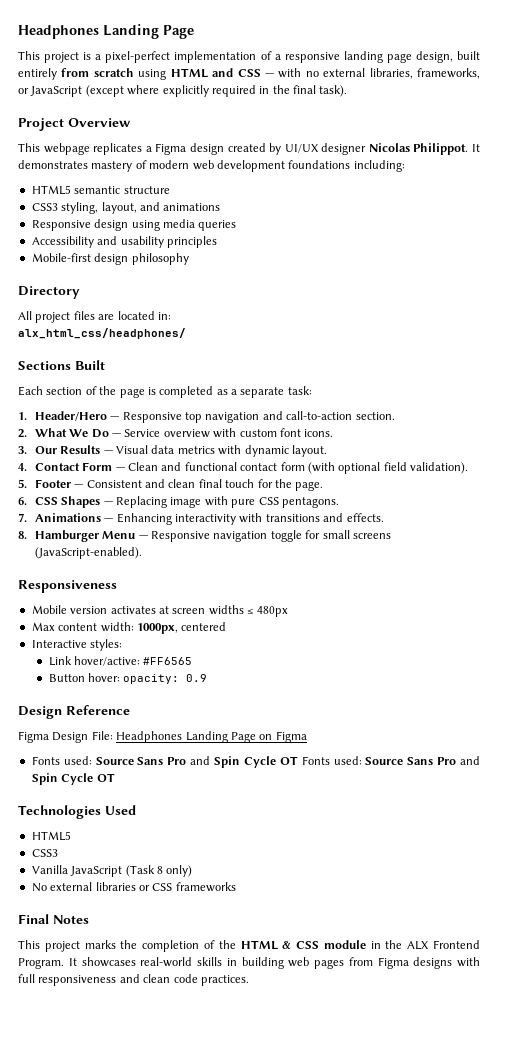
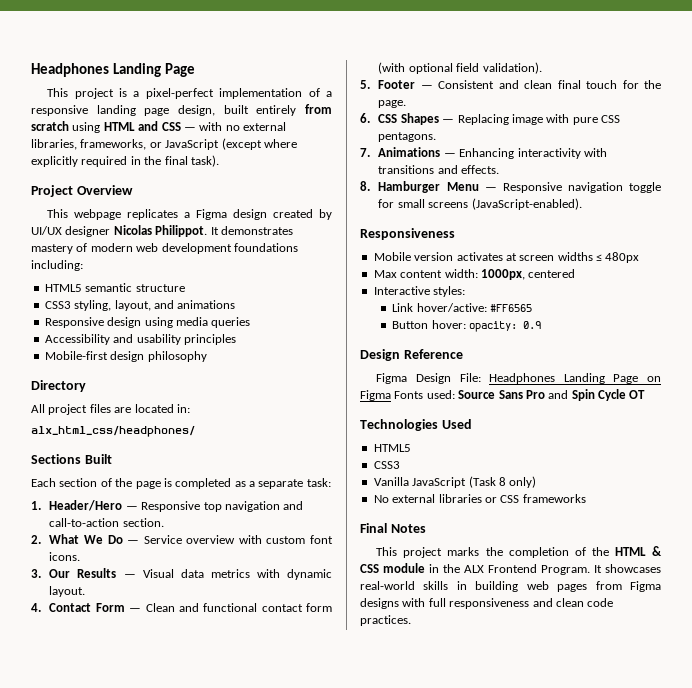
[31,756,298,768] // Fonts used: Source Sans Pro and Spin Cycle OT -> (391, 395) none

